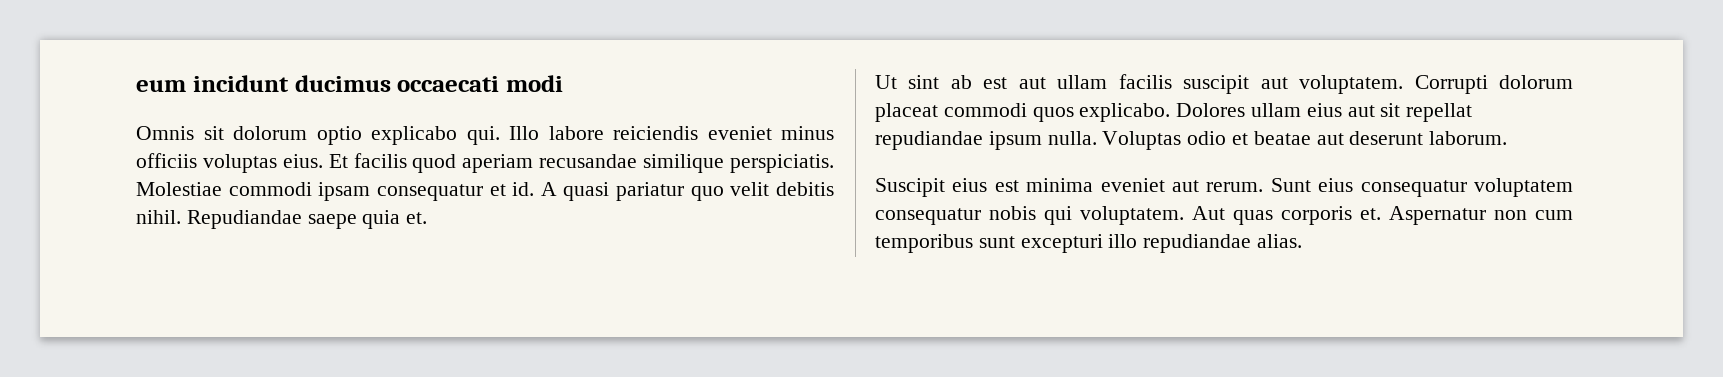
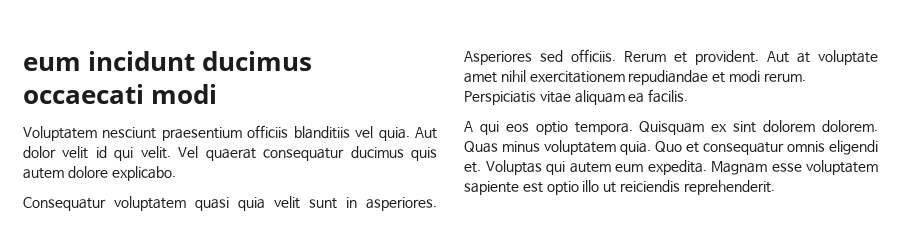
[136,126,834,145] [136,153,835,173] [136,182,834,201] [136,210,428,229] [875,74,1573,94] [875,103,1473,122] [875,131,1508,150] [875,178,1573,197] [875,206,1573,225] [875,234,1303,253] Omnis sit dolorum optio explicabo qui. Illo labore reiciendis eveniet minus officiis voluptas eius. Et facilis quod aperiam recusandae similique perspiciatis. Molestiae commodi ipsam consequatur et id. A quasi pariatur quo velit debitis nihil. Repudiandae saepe quia et. // Ut sint ab est aut ullam facilis suscipit aut voluptatem. Corrupti dolorum placeat commodi quos explicabo. Dolores ullam eius aut sit repellat repudiandae ipsum nulla. Voluptas odio et beatae aut deserunt laborum. // Suscipit eius est minima eveniet aut rerum. Sunt eius consequatur voluptatem consequatur nobis qui voluptatem. Aut quas corporis et. Aspernatur non cum temporibus sunt excepturi illo repudiandae alias. -> [23,125,437,141] [23,146,438,161] [23,166,176,181] [23,196,437,211] [464,49,878,65] [464,70,806,85] [464,89,689,105] [464,120,878,135] [464,140,878,155] [464,160,878,175] [464,180,775,195] Voluptatem nesciunt praesentium officiis blanditiis vel quia. Aut dolor velit id qui velit. Vel quaerat consequatur ducimus quis autem dolore explicabo. // Consequatur voluptatem quasi quia velit sunt in asperiores. Asperiores sed officiis. Rerum et provident. Aut at voluptate amet nihil exercitationem repudiandae et modi rerum. Perspiciatis vitae aliquam ea facilis. // A qui eos optio tempora. Quisquam ex sint dolorem dolorem. Quas minus voluptatem quia. Quo et consequatur omnis eligendi et. Voluptas qui autem eum expedita. Magnam esse voluptatem sapiente est optio illo ut reiciendis reprehenderit.

